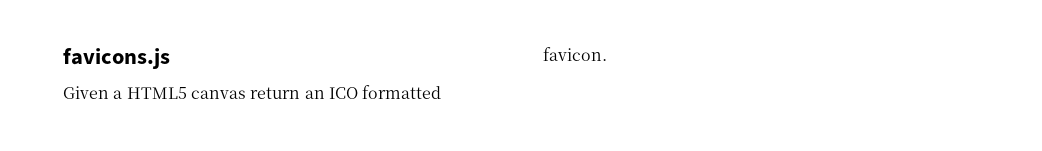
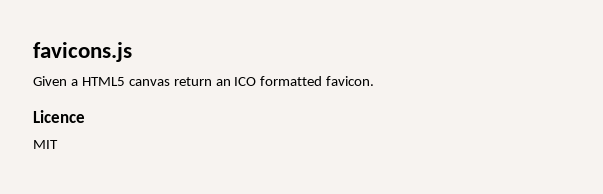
(607, 54) none -> [33,110,85,123] [33,140,58,149] // Licence // MIT

